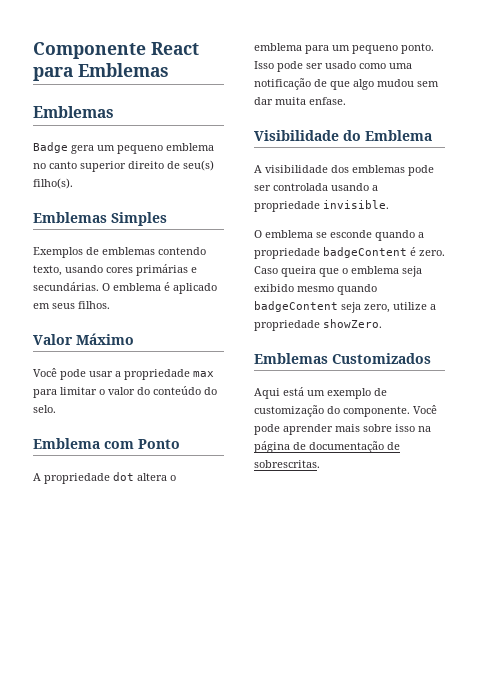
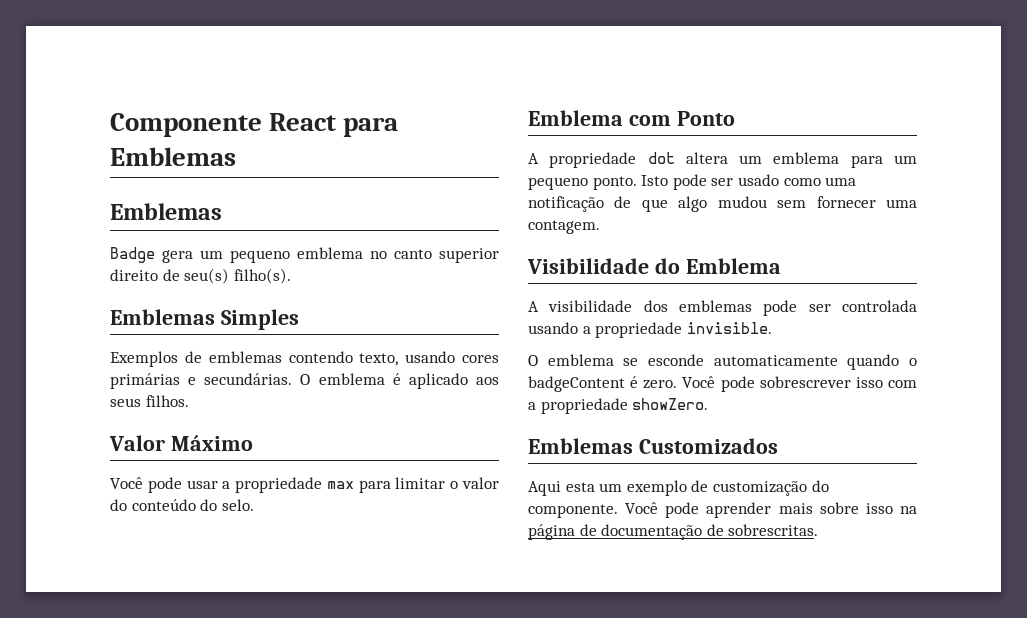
[33,303,50,309] em -> [476,377,500,385] aos
[170,475,176,481] o -> [739,155,763,164] um
[254,61,274,69] Isso -> [641,175,669,186] Isto
[254,97,346,105] dar muita enfase. -> [816,196,917,208] [528,220,600,234] fornecer uma contagem.
[375,230,424,241] [254,247,445,259] [254,266,422,277] [254,284,377,295] [254,301,427,313] quando a propriedade badgeContent é zero. Caso queira que o emblema seja exibido mesmo quando badgeContent seja zero, utilize -> [713,354,917,370] [528,376,917,392] automaticamente quando o badgeContent é zero. Você pode sobrescrever isso com
[283,387,304,396] está -> [565,482,595,492] esta

